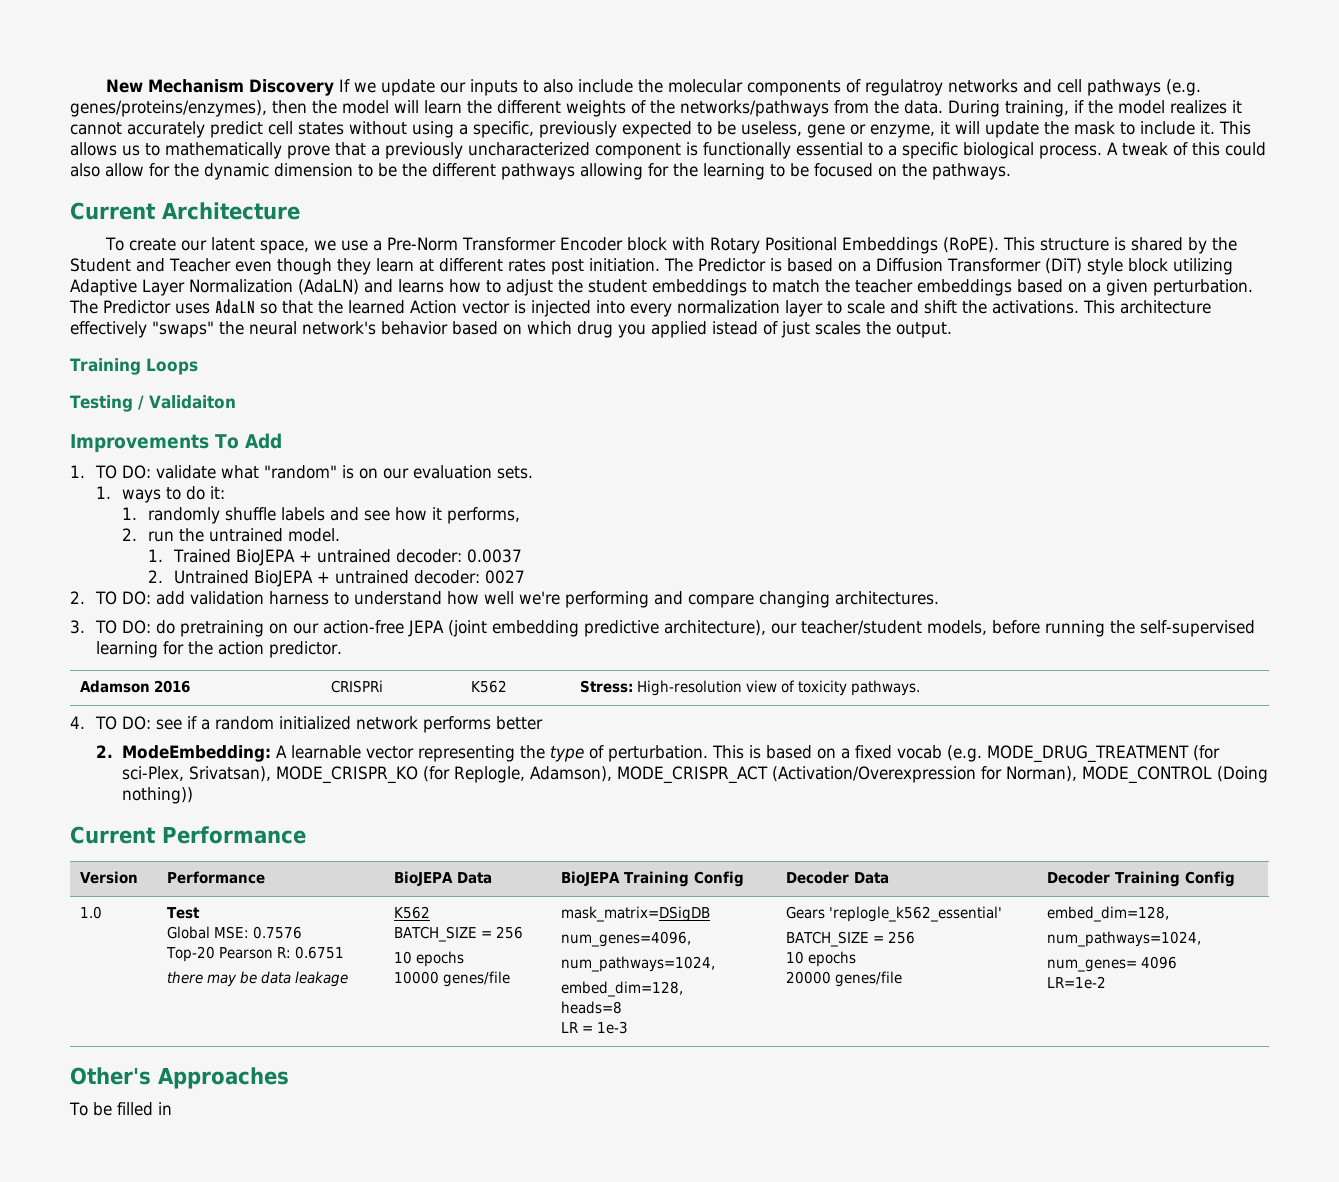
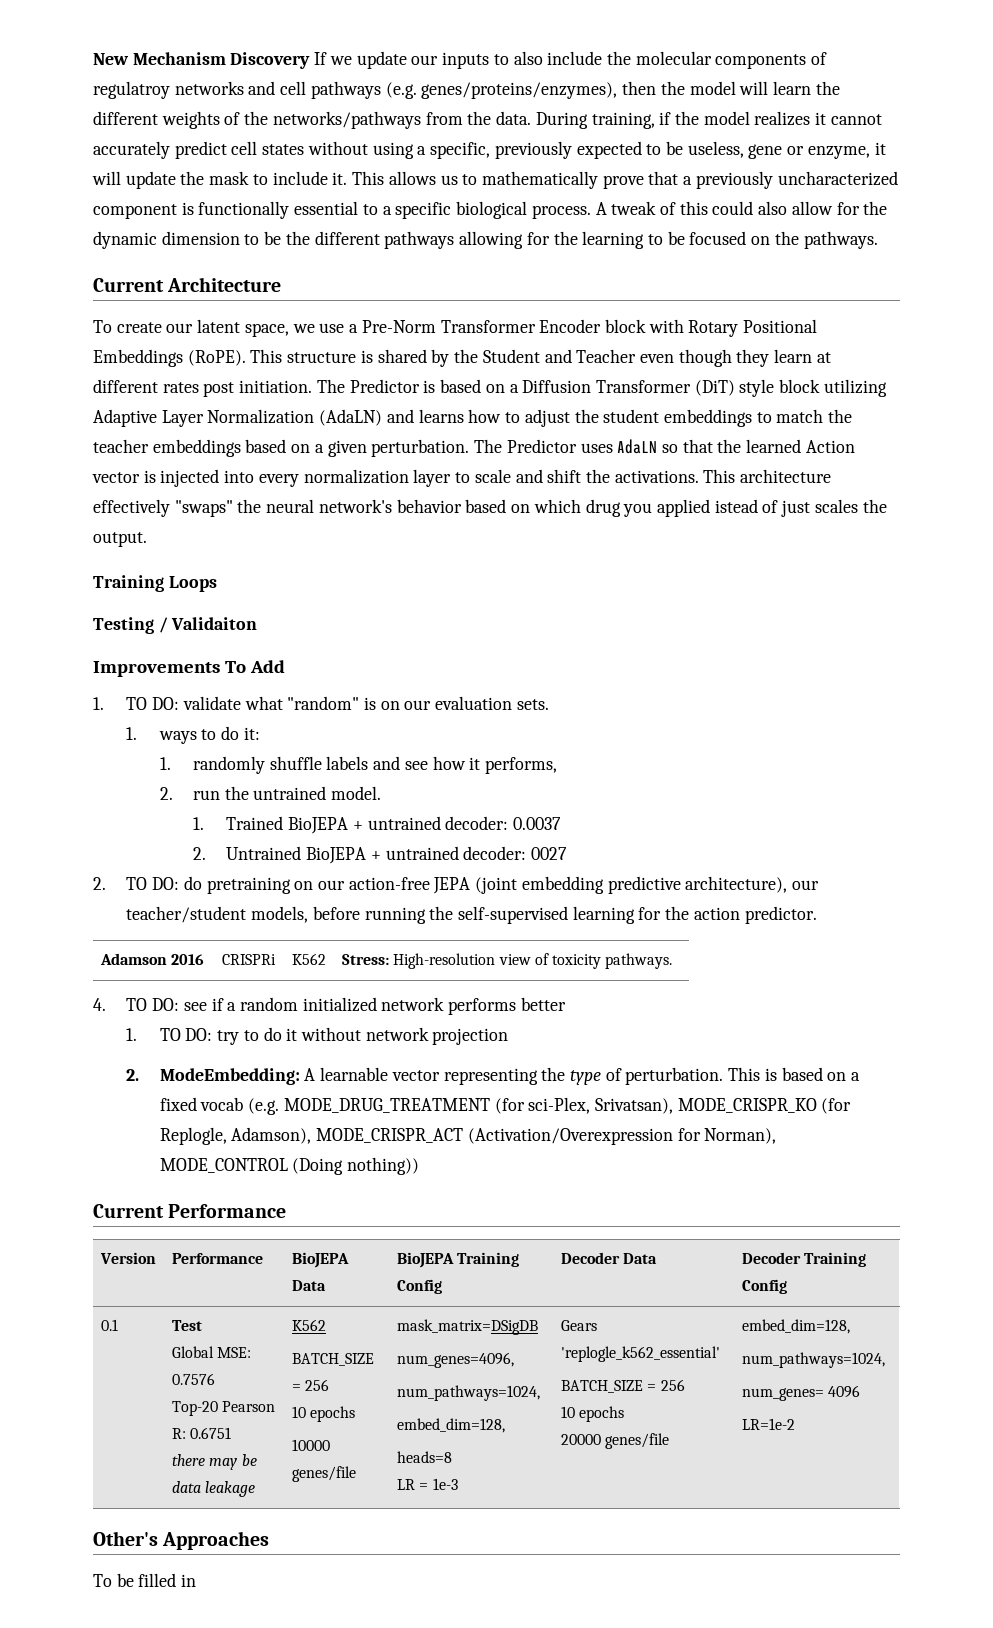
[155,591,939,608] [70,620,151,634] add validation harness to understand how well we're performing and compare changing architectures. // 3. TO DO: -> (180, 883) none
(543, 723) none -> [126,1027,509,1045] // 1. TO DO: try to do it without network projection
[80,906,103,919] 1.0 -> [100,1319,118,1331] 0.1

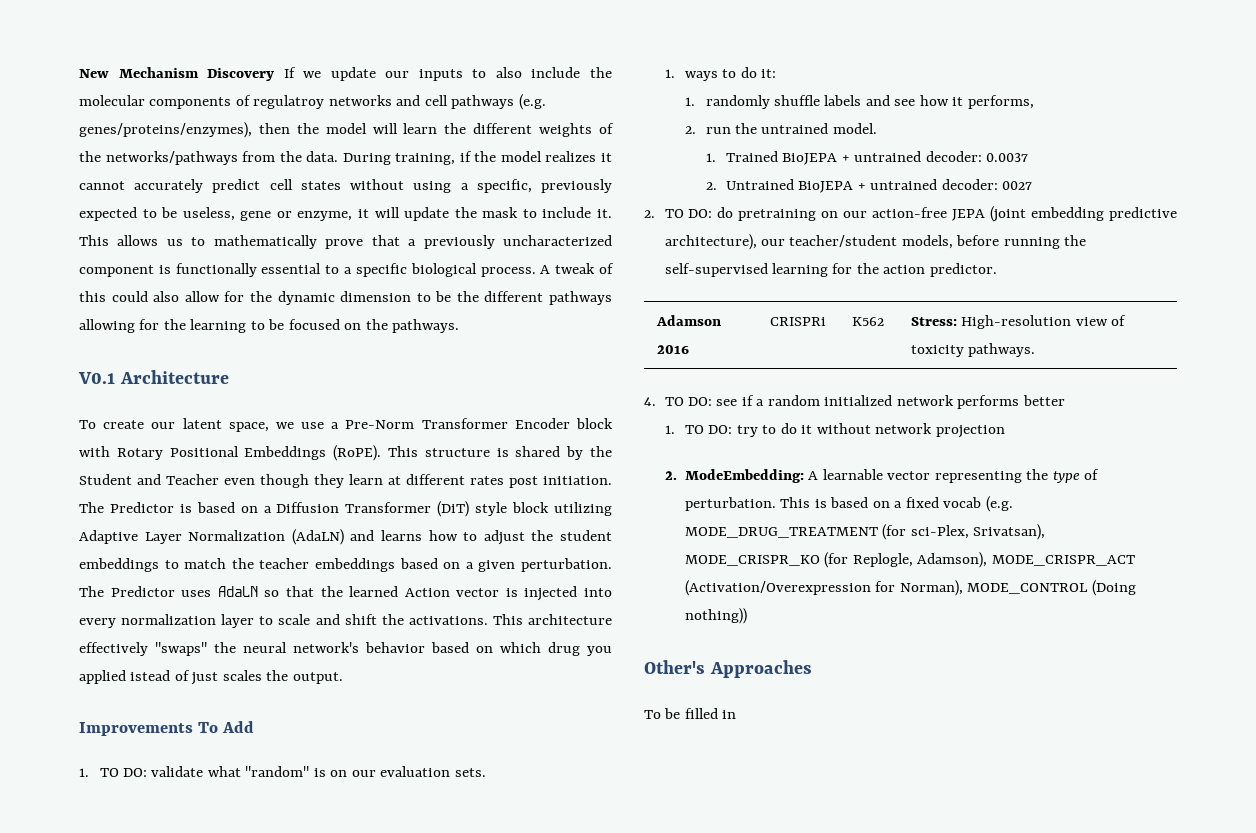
[93,278,164,292] Current -> [78,372,115,384] V0.1
[93,575,217,592] [93,617,258,634] // Training Loops // Testing / Validaiton -> (343, 678) none
[93,1204,287,1218] [99,1252,156,1264] [171,1253,263,1264] [291,1252,349,1268] [291,1280,326,1291] [396,1252,520,1268] [396,1279,442,1294] [560,1252,658,1264] [741,1252,867,1267] [741,1279,787,1294] [100,1319,118,1331] [171,1320,202,1331] [171,1346,252,1358] [171,1373,215,1385] [171,1401,276,1416] [171,1427,232,1439] [171,1454,257,1470] [171,1481,256,1497] [291,1319,326,1331] [291,1353,374,1366] [291,1379,330,1391] [291,1406,356,1422] [291,1439,330,1451] [291,1466,356,1482] [396,1319,538,1335] [396,1352,514,1368] [396,1385,540,1401] [396,1418,505,1433] [396,1451,452,1463] [396,1478,458,1490] [560,1320,597,1331] [560,1346,720,1362] [560,1379,685,1393] [560,1406,625,1422] [560,1433,670,1449] [741,1319,850,1334] [741,1352,885,1368] [741,1385,861,1401] [741,1418,795,1430] // Current Performance // Version | Performance | BioJEPA Data | BioJEPA Training Config | Decoder Data | Decoder Training Config // 0.1 | Test // Global MSE: 0.7576 // Top-20 Pearson R: 0.6751 // there may be data leakage | K562 // BATCH_SIZE = 256 // 10 epochs // 10000 genes/file | mask_matrix=DSigDB // num_genes=4096, // num_pathways=1024, // embed_dim=128, // heads=8 // LR = 1e-3 | Gears 'replogle_k562_essential' // BATCH_SIZE = 256 // 10 epochs // 20000 genes/file | embed_dim=128, // num_pathways=1024, // num_genes= 4096 // LR=1e-2 -> (748, 616) none

